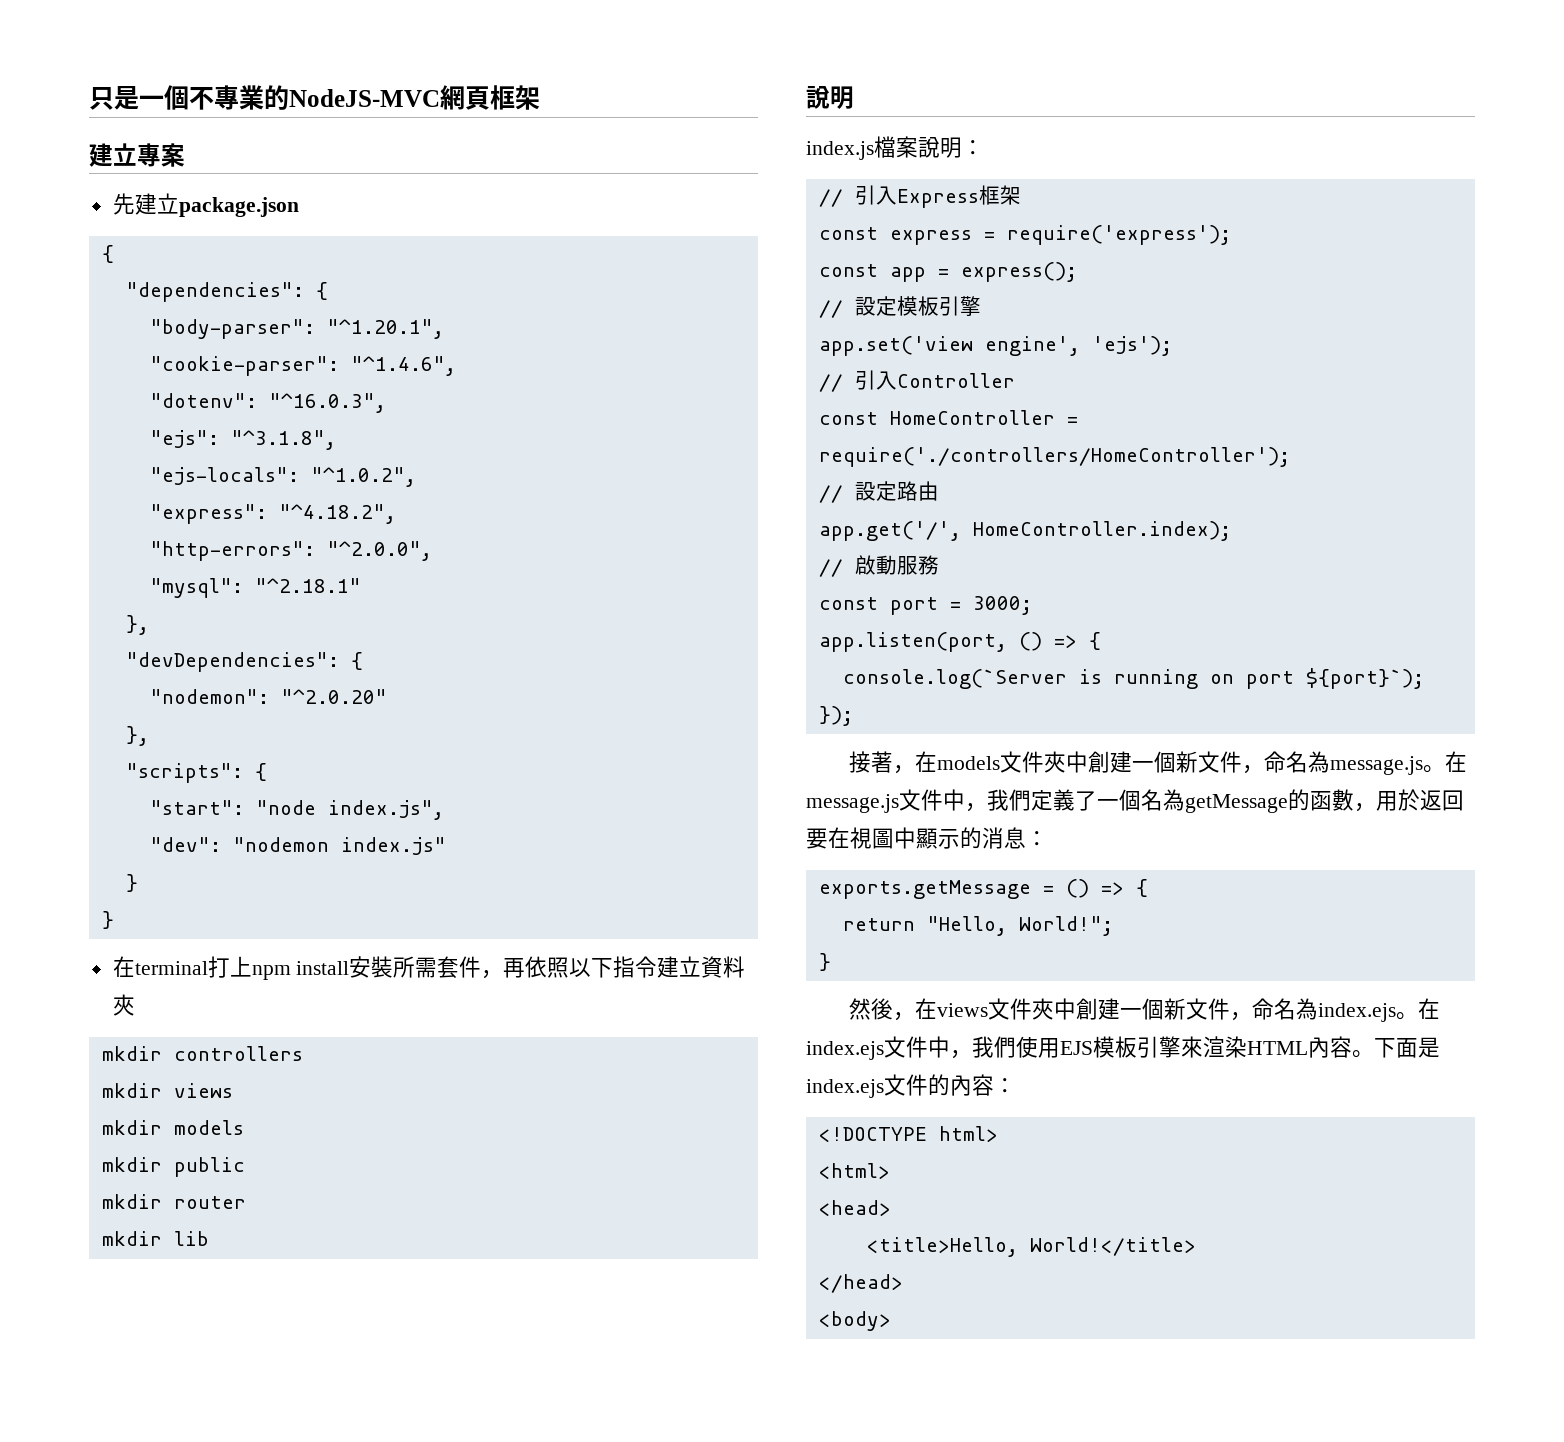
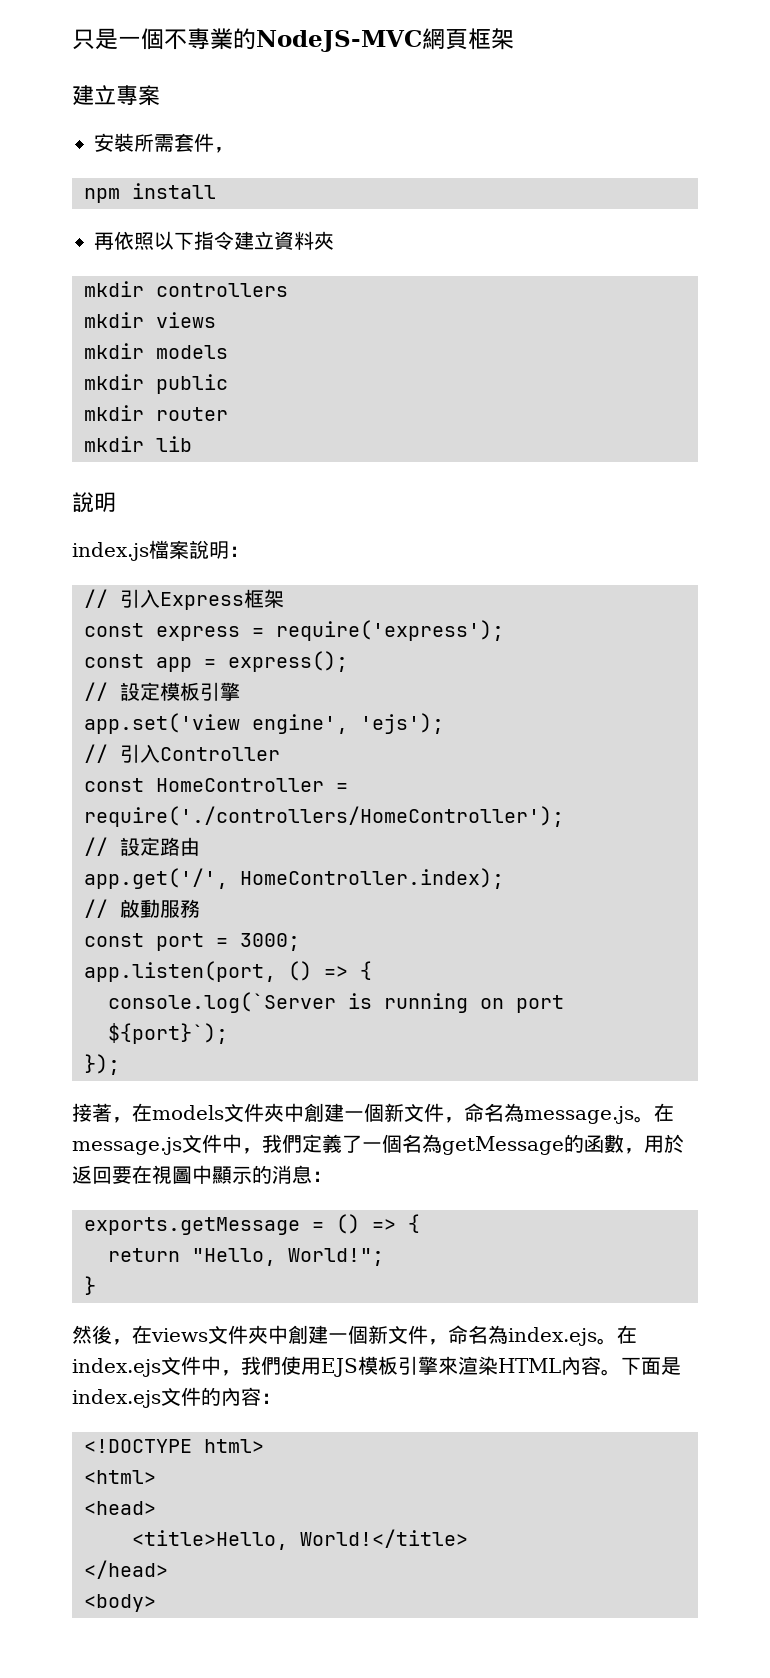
[112,193,299,217] [101,245,114,263] [125,282,328,302] [149,319,444,339] [149,356,456,376] [149,393,386,413] [149,430,336,450] [149,467,416,487] [149,504,396,524] [149,541,432,561] [149,578,361,598] [125,615,149,635] [125,652,363,672] [149,689,387,704] [125,726,149,746] [125,763,267,783] [149,800,444,820] [149,837,446,855] [125,874,138,892] [101,911,114,929] [112,956,350,980] 先建立package.json // { // "dependencies": { // "body-parser": "^1.20.1", // "cookie-parser": "^1.4.6", // "dotenv": "^16.0.3", // "ejs": "^3.1.8", // "ejs-locals": "^1.0.2", // "express": "^4.18.2", // "http-errors": "^2.0.0", // "mysql": "^2.18.1" // }, // "devDependencies": { // "nodemon": "^2.0.20" // }, // "scripts": { // "start": "node index.js", // "dev": "nodemon index.js" // } // } // 在terminal打上npm install -> (160, 95) none
(504, 974) none -> [84,183,216,203] // npm install //

